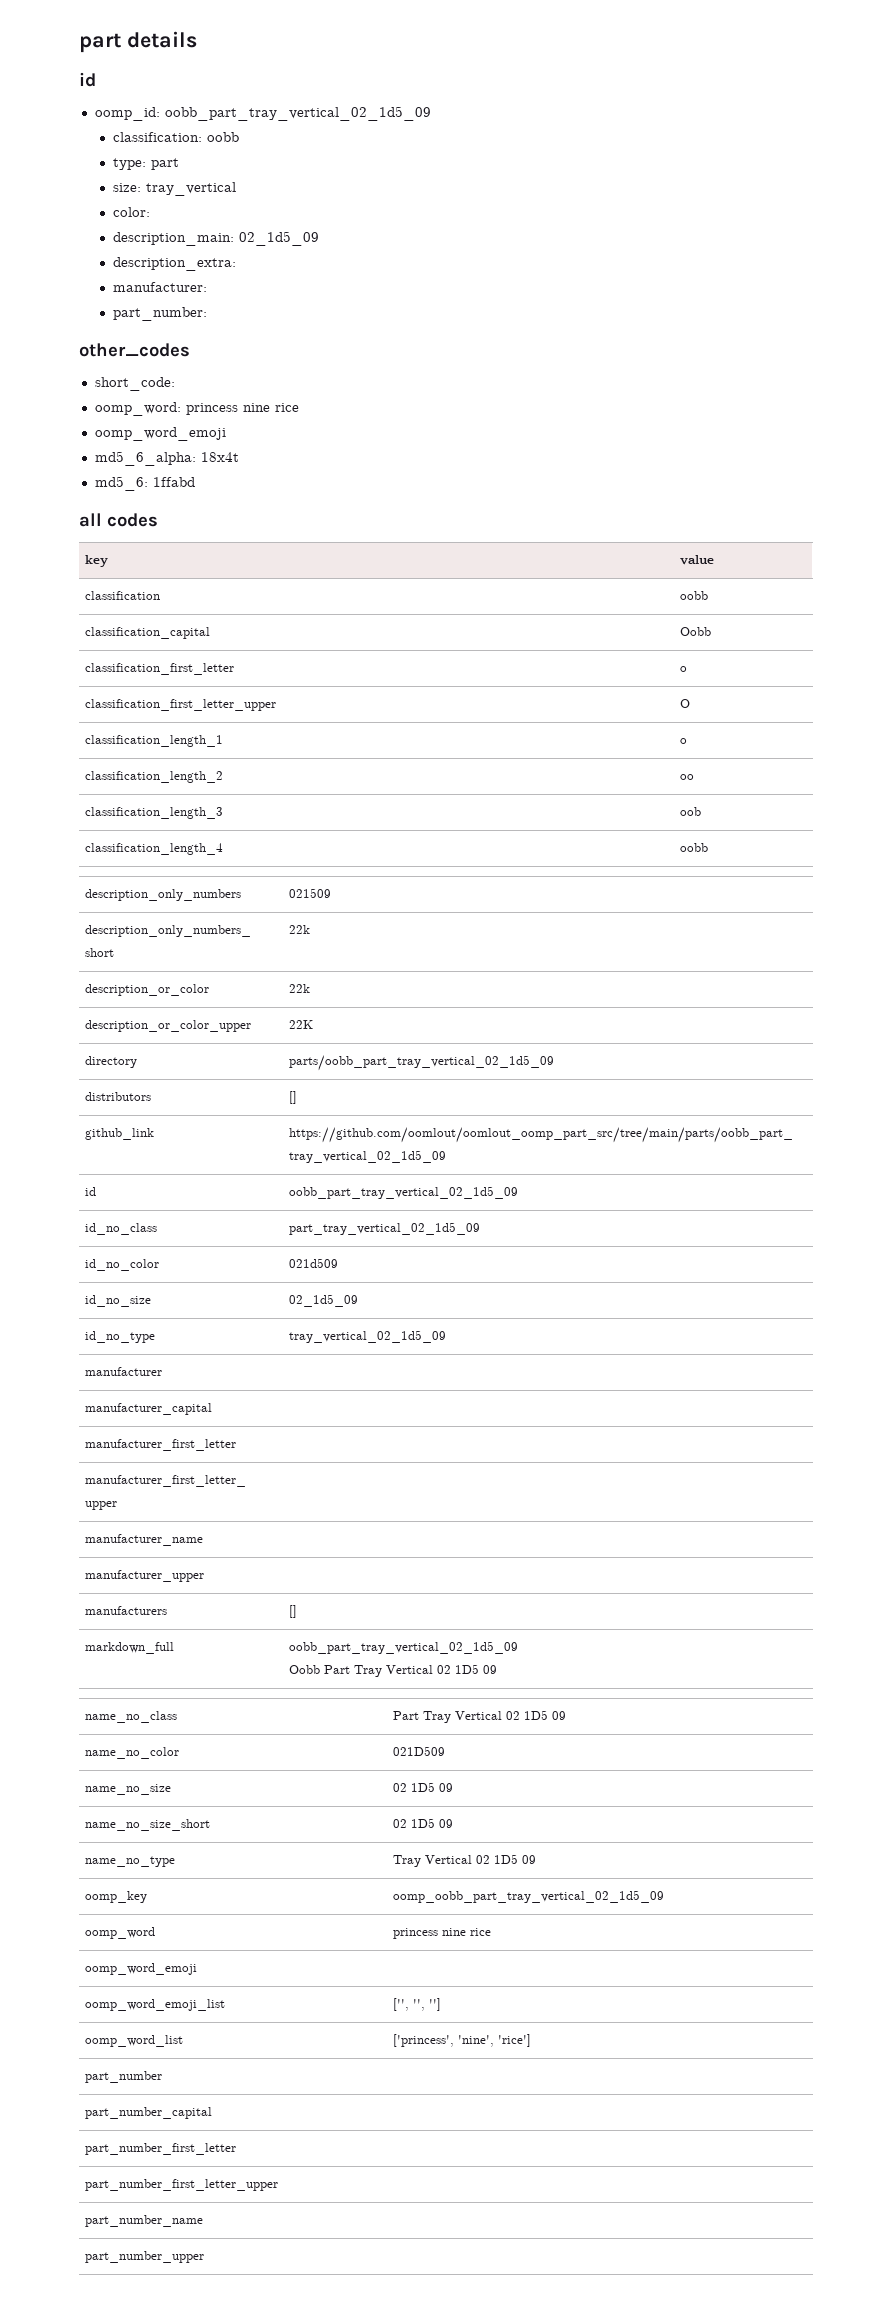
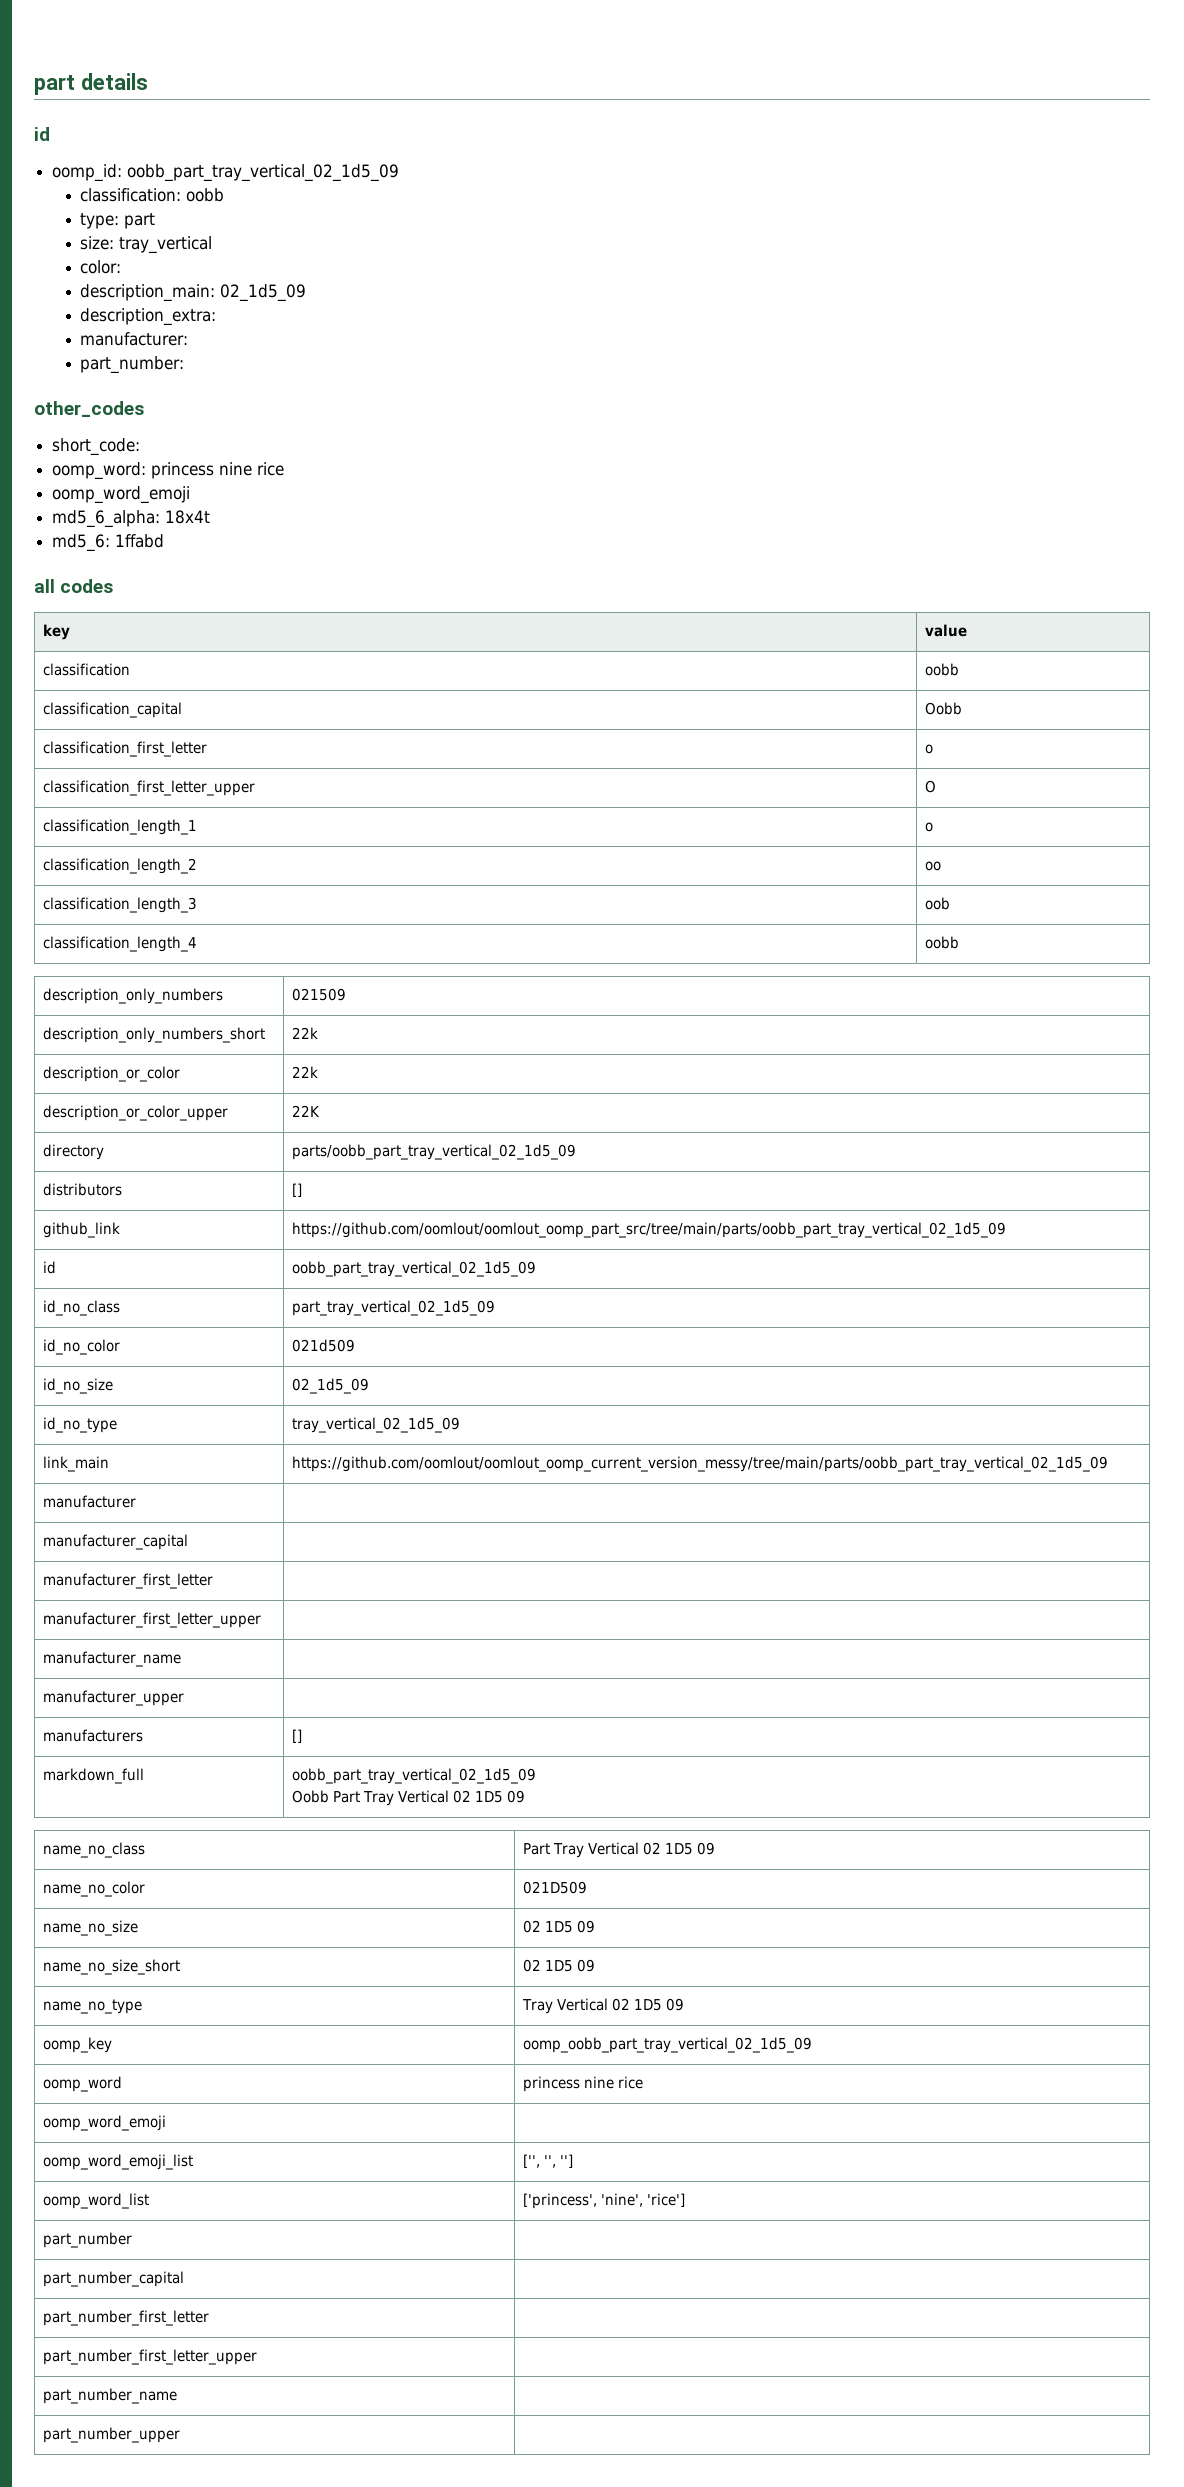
(447, 1336) none -> [42,1456,109,1472] [291,1456,1108,1472] // link_main | https://github.com/oomlout/oomlout_oomp_current_version_messy/tree/main/parts/oobb_part_tray_vertical_02_1d5_09

